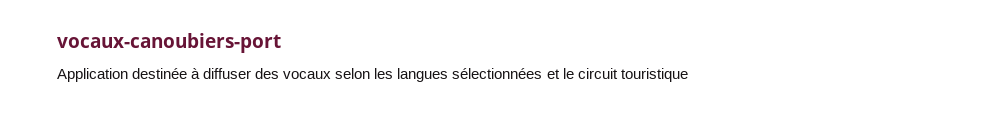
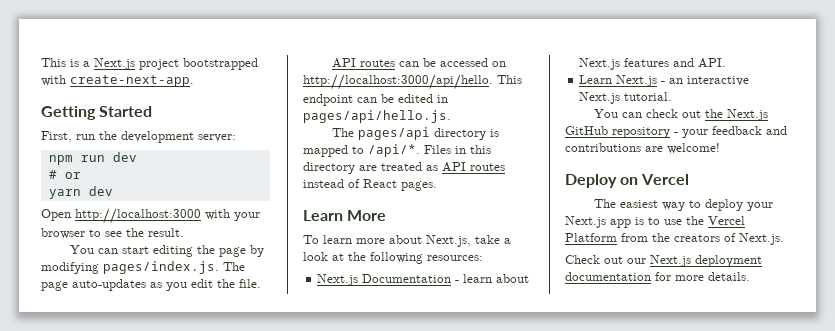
[57,33,281,53] [57,68,688,82] vocaux-canoubiers-port // Application destinée à diffuser des vocaux selon les langues sélectionnées et le circuit touristique -> [41,58,258,70] [41,75,194,87] [41,106,153,120] [41,131,236,143] [48,152,137,165] [48,170,81,179] [48,186,113,199] [41,208,260,224] [41,228,184,239] [70,245,265,257] [41,261,245,274] [41,279,261,291] [332,58,507,68] [303,74,522,90] [303,94,448,106] [303,110,451,123] [332,127,500,140] [303,144,491,157] [303,162,505,174] [303,179,437,191] [303,210,387,221] [303,235,511,247] [303,252,483,264] [317,274,530,286] [579,58,727,70] [579,75,750,87] [579,92,673,104] [594,109,769,121] [565,126,787,138] [565,143,720,154] [565,174,690,188] [594,199,774,211] [565,216,745,228] [565,233,784,245] [565,255,762,267] [565,272,750,281] This is a Next.js project bootstrapped with create-next-app. // Getting Started // First, run the development server: // npm run dev // # or // yarn dev // Open http://localhost:3000 with your browser to see the result. // You can start editing the page by modifying pages/index.js. The page auto-updates as you edit the file. // API routes can be accessed on http://localhost:3000/api/hello. This endpoint can be edited in pages/api/hello.js. // The pages/api directory is mapped to /api/*. Files in this directory are treated as API routes instead of React pages. // Learn More // To learn more about Next.js, take a look at the following resources: // Next.js Documentation - learn about Next.js features and API. // Learn Next.js - an interactive Next.js tutorial. // You can check out the Next.js GitHub repository - your feedback and contributions are welcome! // Deploy on Vercel // The easiest way to deploy your Next.js app is to use the Vercel Platform from the creators of Next.js. // Check out our Next.js deployment documentation for more details.

